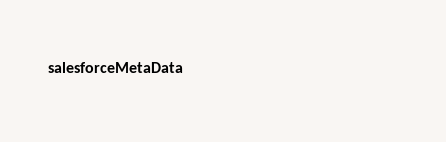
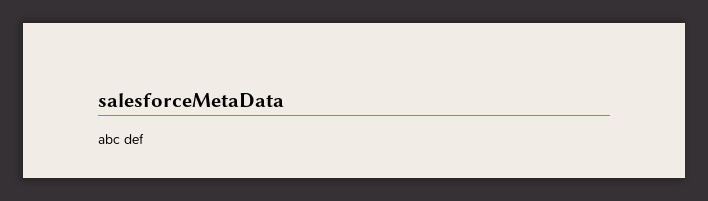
(183, 67) none -> [98,133,144,144] // abc def

